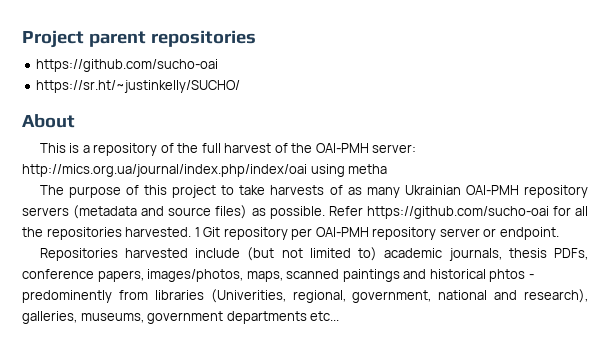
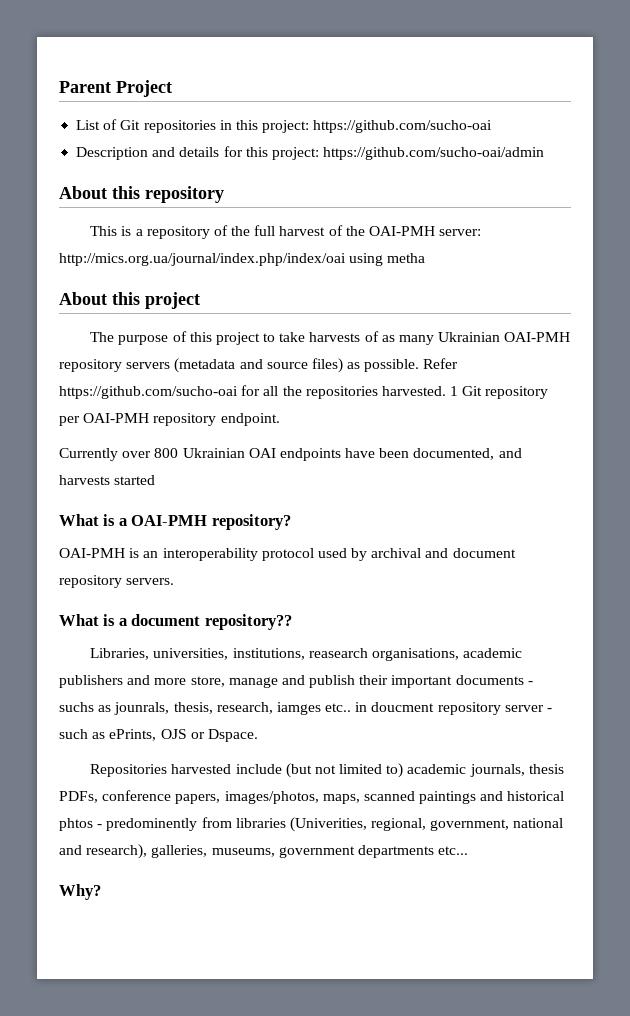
(22, 39) none -> [59,81,111,93] Parent
[88,30,256,47] [36,59,219,72] [36,80,241,93] [22,114,75,128] parent repositories // https://github.com/sucho-oai // https://sr.ht/~justinkelly/SUCHO/ // About -> [76,119,493,133] [76,146,545,160] [59,186,224,203] // List of Git repositories in this project: https://github.com/sucho-oai // Description and details for this project: https://github.com/sucho-oai/admin // About this repository
(388, 169) none -> [59,292,200,309] // About this project
[439,227,559,240] server or endpoint. -> [220,413,280,426] [59,448,522,461] [59,475,156,485] [59,514,291,530] [59,548,516,561] [59,575,175,588] [59,614,292,630] [90,648,523,661] [59,675,533,688] [59,702,553,715] [59,729,258,742] endpoint. // Currently over 800 Ukrainian OAI endpoints have been documented, and harvests started // What is a OAI-PMH repository? // OAI-PMH is an interoperability protocol used by archival and document repository servers. // What is a document repository?? // Libraries, universities, institutions, reasearch organisations, academic publishers and more store, manage and publish their important documents - suchs as jounrals, thesis, research, iamges etc.. in doucment repository server - such as ePrints, OJS or Dspace.
(340, 316) none -> [59,884,101,900] // Why?

